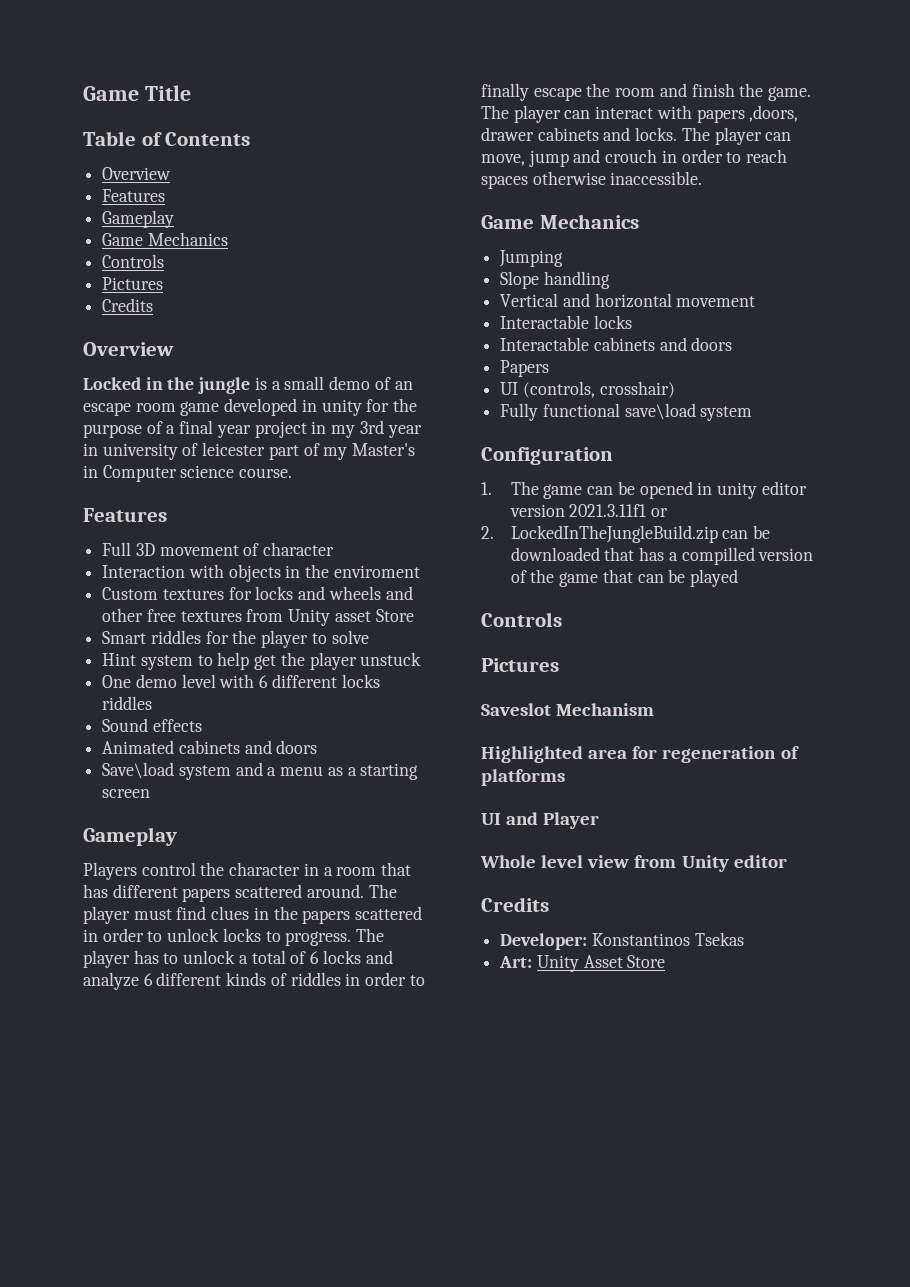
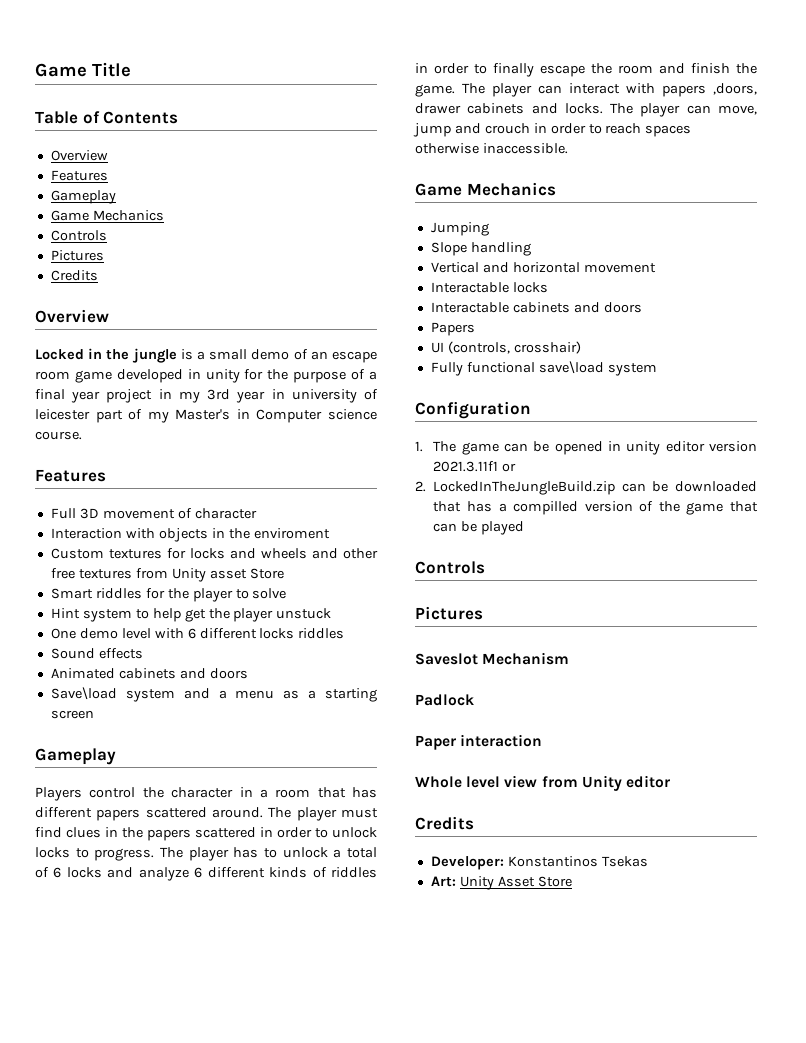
[481,746,799,763] [481,769,565,786] [481,812,600,829] Highlighted area for regeneration of platforms // UI and Player -> [415,694,474,706] [415,734,543,750] Padlock // Paper interaction

